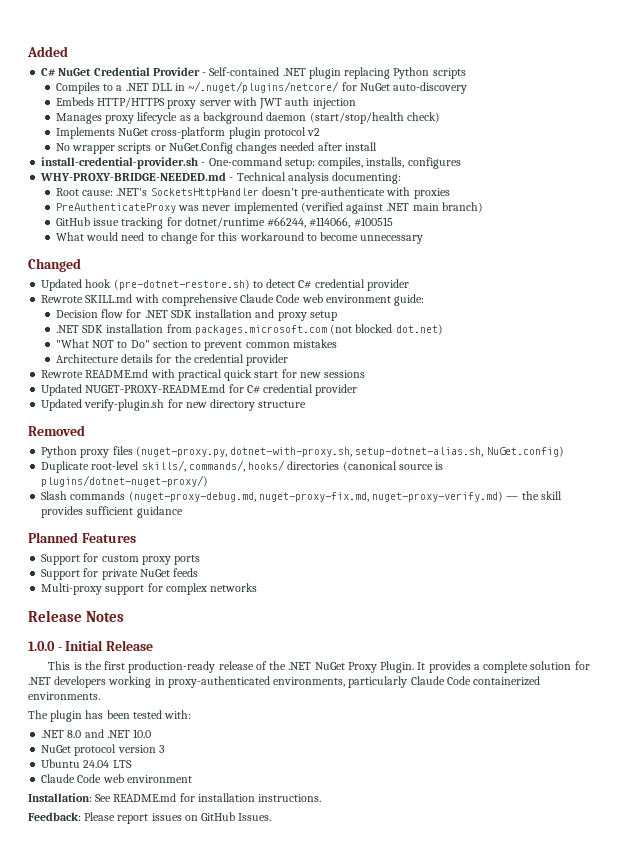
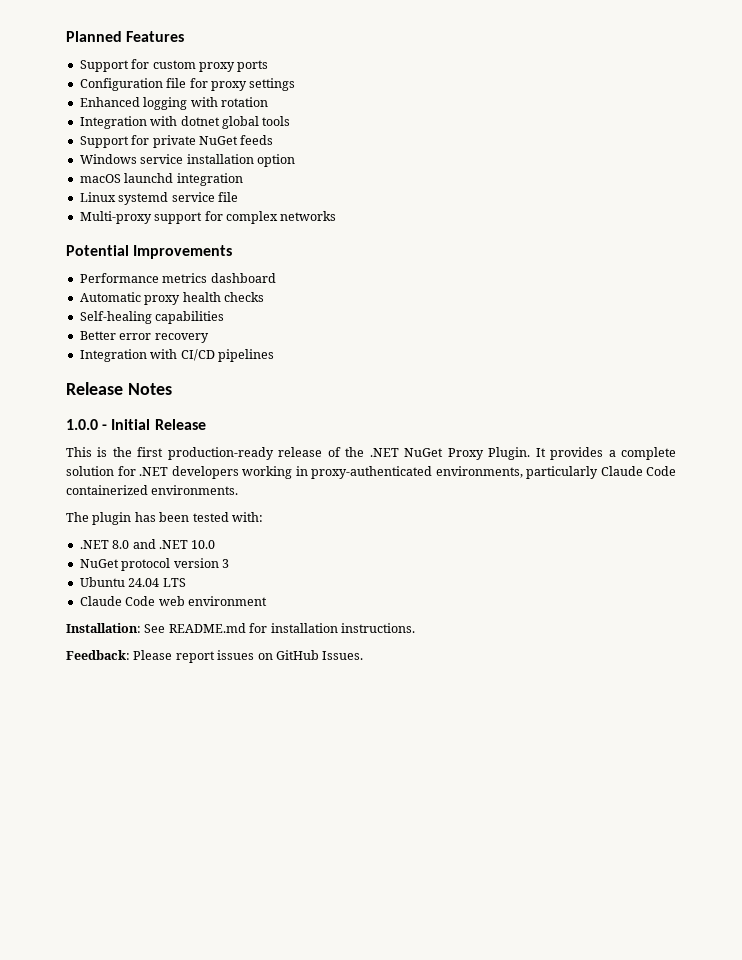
[27,46,68,57] [41,67,466,79] [55,81,468,94] [55,97,356,109] [55,112,440,124] [55,127,321,139] [55,142,377,154] [41,157,461,169] [40,172,402,184] [55,187,450,199] [55,202,483,214] [55,217,393,229] [55,232,424,244] [28,258,81,272] [41,279,409,291] [41,294,425,306] [55,309,337,321] [55,324,443,335] [55,339,337,351] [55,354,289,366] [41,369,366,381] [41,384,358,396] [41,399,307,411] [28,425,85,436] [41,446,564,458] [41,460,444,473] [41,475,209,487] [41,491,562,502] [41,506,183,518] Added // C# NuGet Credential Provider - Self-contained .NET plugin replacing Python scripts // Compiles to a .NET DLL in ~/.nuget/plugins/netcore/ for NuGet auto-discovery // Embeds HTTP/HTTPS proxy server with JWT auth injection // Manages proxy lifecycle as a background daemon (start/stop/health check) // Implements NuGet cross-platform plugin protocol v2 // No wrapper scripts or NuGet.Config changes needed after install // install-credential-provider.sh - One-command setup: compiles, installs, configures // WHY-PROXY-BRIDGE-NEEDED.md - Technical analysis documenting: // Root cause: .NET's SocketsHttpHandler doesn't pre-authenticate with proxies // PreAuthenticateProxy was never implemented (verified against .NET main branch) // GitHub issue tracking for dotnet/runtime #66244, #114066, #100515 // What would need to change for this workaround to become unnecessary // Changed // Updated hook (pre-dotnet-restore.sh) to detect C# credential provider // Rewrote SKILL.md with comprehensive Claude Code web environment guide: // Decision flow for .NET SDK installation and proxy setup // .NET SDK installation from packages.microsoft.com (not blocked dot.net) // "What NOT to Do" section to prevent common mistakes // Architecture details for the credential provider // Rewrote README.md with practical quick start for new sessions // Updated NUGET-PROXY-README.md for C# credential provider // Updated verify-plugin.sh for new directory structure // Removed // Python proxy files (nuget-proxy.py, dotnet-with-proxy.sh, setup-dotnet-alias.sh, NuGet.config) // Duplicate root-level skills/, commands/, hooks/ directories (canonical source is plugins/dotnet-nuget-proxy/) // Slash commands (nuget-proxy-debug.md, nuget-proxy-fix.md, nuget-proxy-verify.md) — the skill provides sufficient guidance // -> (66, 36) none
(201, 560) none -> [79,78,296,91] [79,97,268,110] [79,116,291,129] // Configuration file for proxy settings // Enhanced logging with rotation // Integration with dotnet global tools
(199, 572) none -> [79,154,295,167] [79,173,243,186] [79,192,238,205] // Windows service installation option // macOS launchd integration // Linux systemd service file
(258, 587) none -> [66,245,233,259] [79,273,276,283] [79,292,264,305] [79,311,225,324] [79,331,209,343] [79,349,274,362] // Potential Improvements // Performance metrics dashboard // Automatic proxy health checks // Self-healing capabilities // Better error recovery // Integration with CI/CD pipelines

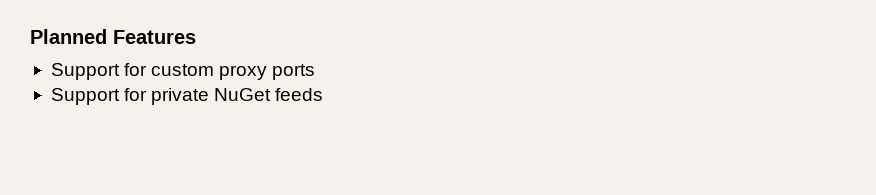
[79,78,296,91] [79,97,268,110] [79,116,291,129] // Configuration file for proxy settings // Enhanced logging with rotation // Integration with dotnet global tools -> (316, 72) none
[79,154,295,167] [79,173,243,186] [79,192,238,205] [79,211,337,224] [66,245,233,259] [79,273,276,283] [79,292,264,305] [79,311,225,324] [79,331,209,343] [79,349,274,362] [66,382,172,395] [66,419,206,430] [66,447,676,460] [66,466,676,479] [66,485,239,495] [66,512,263,525] [79,539,216,549] [79,558,229,571] [79,577,186,587] [79,596,267,606] [66,623,415,633] [66,650,364,663] // Windows service installation option // macOS launchd integration // Linux systemd service file // Multi-proxy support for complex networks // Potential Improvements // Performance metrics dashboard // Automatic proxy health checks // Self-healing capabilities // Better error recovery // Integration with CI/CD pipelines // Release Notes // 1.0.0 - Initial Release // This is the first production-ready release of the .NET NuGet Proxy Plugin. It provides a complete solution for .NET developers working in proxy-authenticated environments, particularly Claude Code containerized environments. // The plugin has been tested with: // .NET 8.0 and .NET 10.0 // NuGet protocol version 3 // Ubuntu 24.04 LTS // Claude Code web environment // Installation: See README.md for installation instructions. // Feedback: Please report issues on GitHub Issues. -> (324, 94) none

